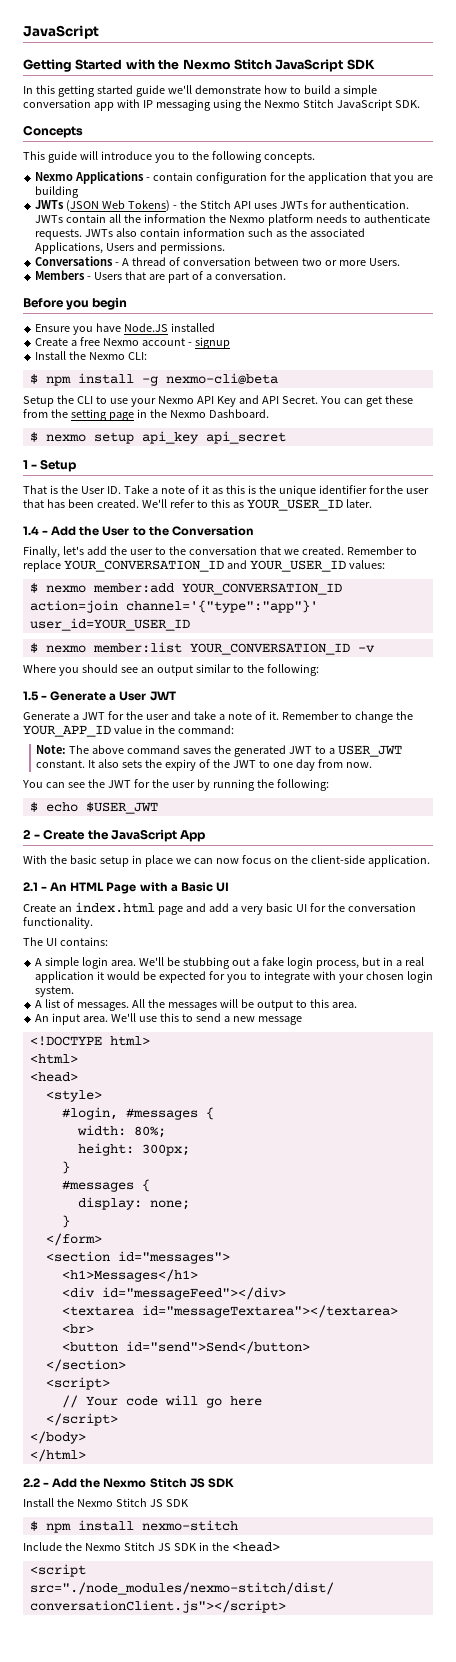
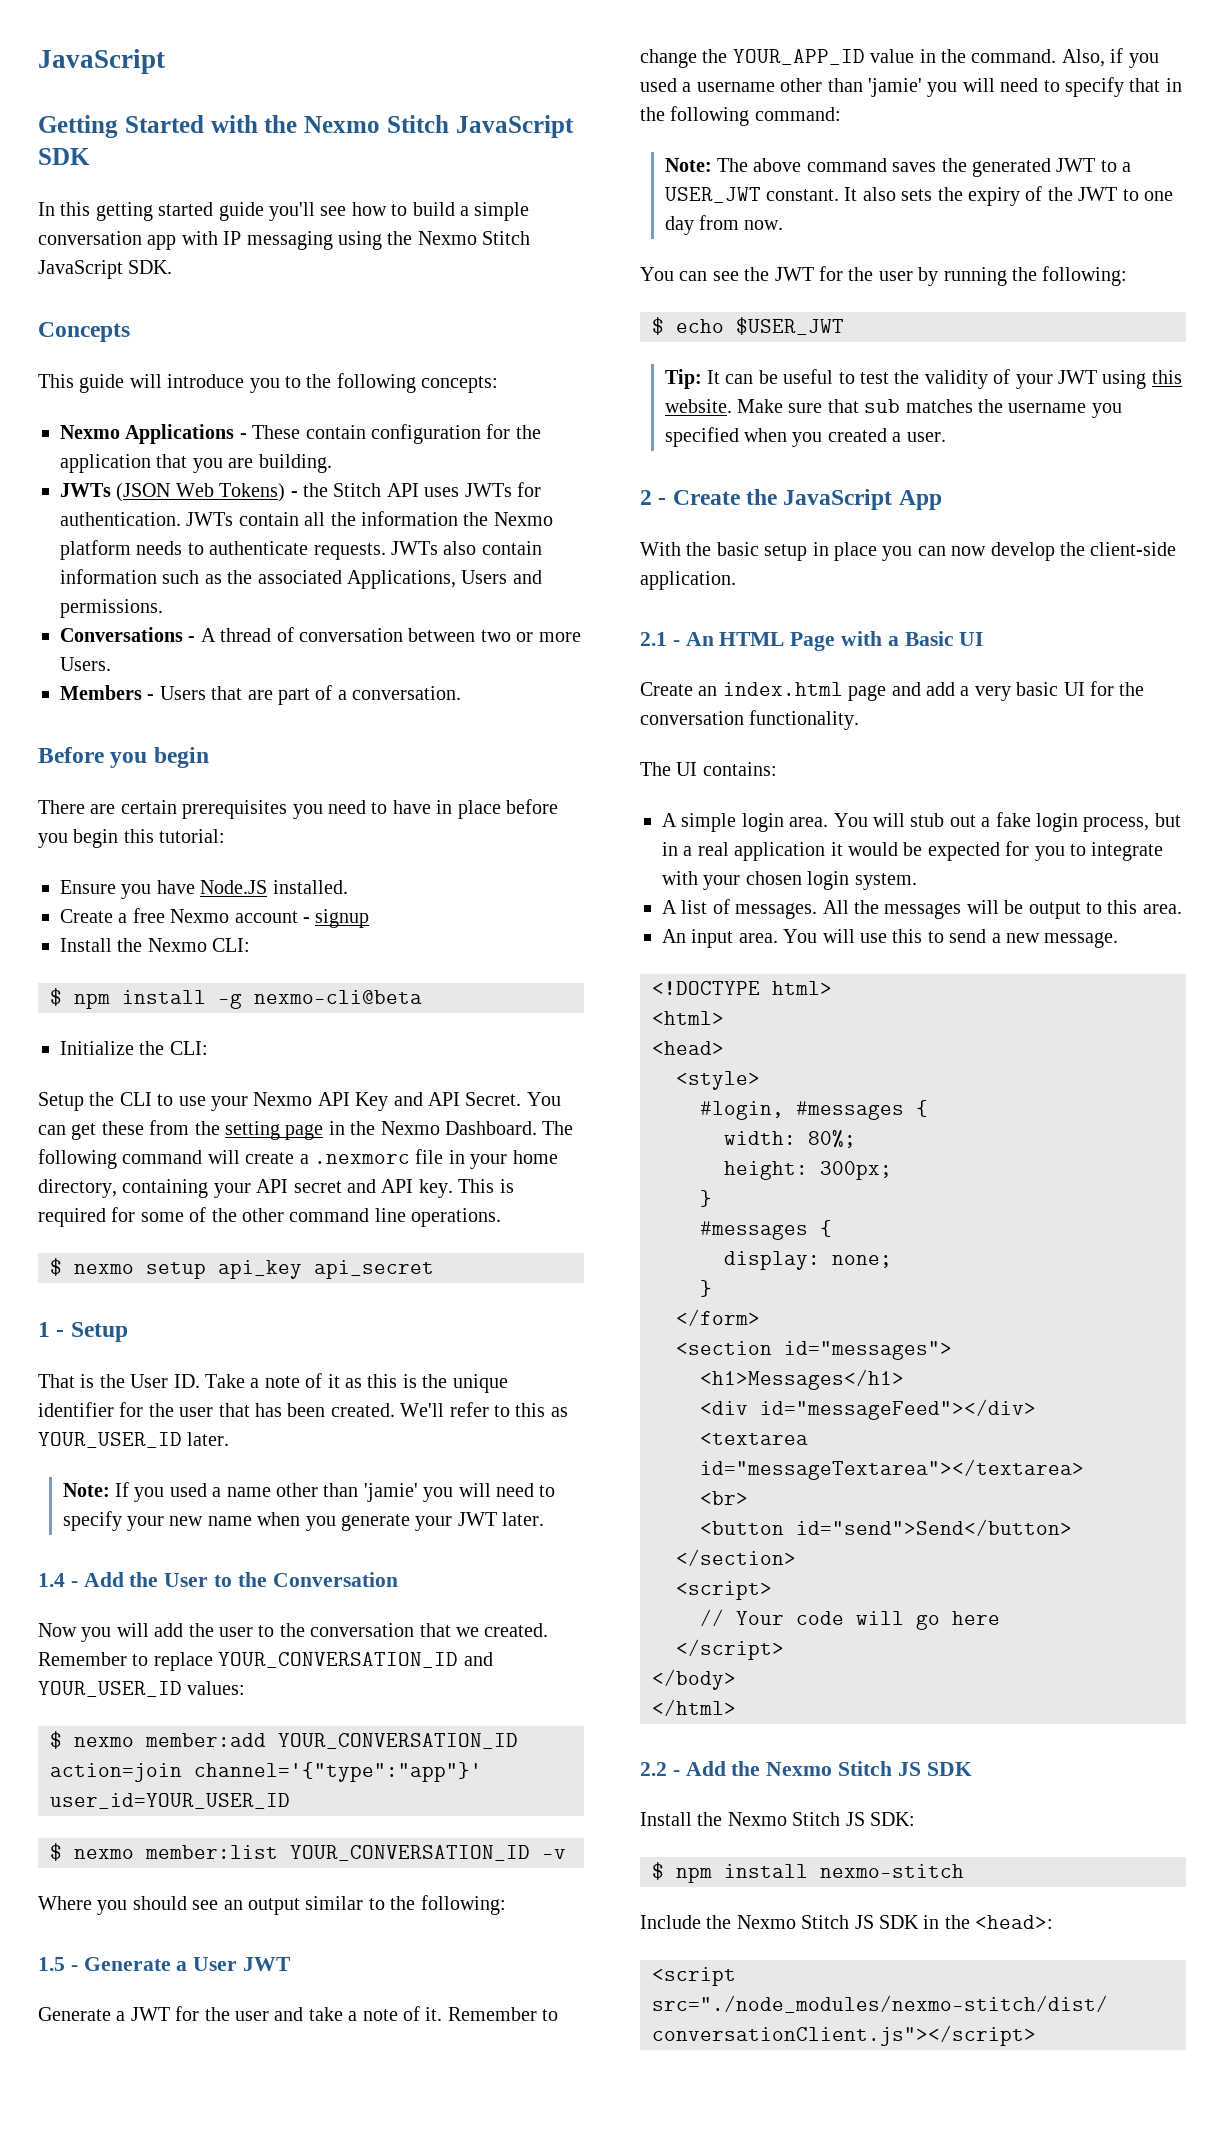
[167,85,261,94] we'll demonstrate -> [269,202,347,221] you'll see
[263,152,315,163] concepts. -> [421,376,499,393] concepts:
(151, 179) none -> [252,425,301,439] These
[35,186,80,198] building -> [258,454,332,473] building.
(128, 303) none -> [38,799,558,819] [38,829,226,848] // There are certain prerequisites you need to have in place before you begin this tutorial:
[170,323,215,332] installed -> [272,880,348,894] installed.
(278, 379) none -> [60,1041,208,1055] // Initialize the CLI:
(269, 413) none -> [542,1121,574,1135] [38,1149,558,1169] [38,1179,514,1198] [38,1207,502,1227] The following command will create a .nexmorc file in your home directory, containing your API secret and API key. This is required for some of the other command line operations.
(372, 503) none -> [62,1482,556,1502] [62,1511,545,1531] // Note: If you used a name other than 'jamie' you will need to specify your new name when you generate your JWT later.
[23,546,84,558] Finally, let's -> [38,1623,149,1642] Now you will
(175, 729) none -> [971,48,1159,68] [640,77,1182,97] [640,106,750,126] command. Also, if you used a username other than 'jamie' you will need to specify that in the following
(158, 808) none -> [664,369,1182,389] [664,399,1122,418] [664,427,946,447] // Tip: It can be useful to test the validity of your JWT using this website. Make sure that sub matches the username you specified when you created a user.
[175,858,191,864] we -> [882,546,913,561] you
[241,855,288,864] focus on -> [990,542,1055,561] develop
[138,957,230,969] We'll be stubbing -> [833,813,945,827] You will stub
[111,1013,137,1022] We'll -> [783,929,855,943] You will
[257,1016,302,1025] message -> [1044,932,1119,948] message.
[165,1499,189,1507] SDK -> [870,1812,915,1826] SDK:
[231,1542,280,1552] <head> -> [975,1915,1054,1929] <head>:

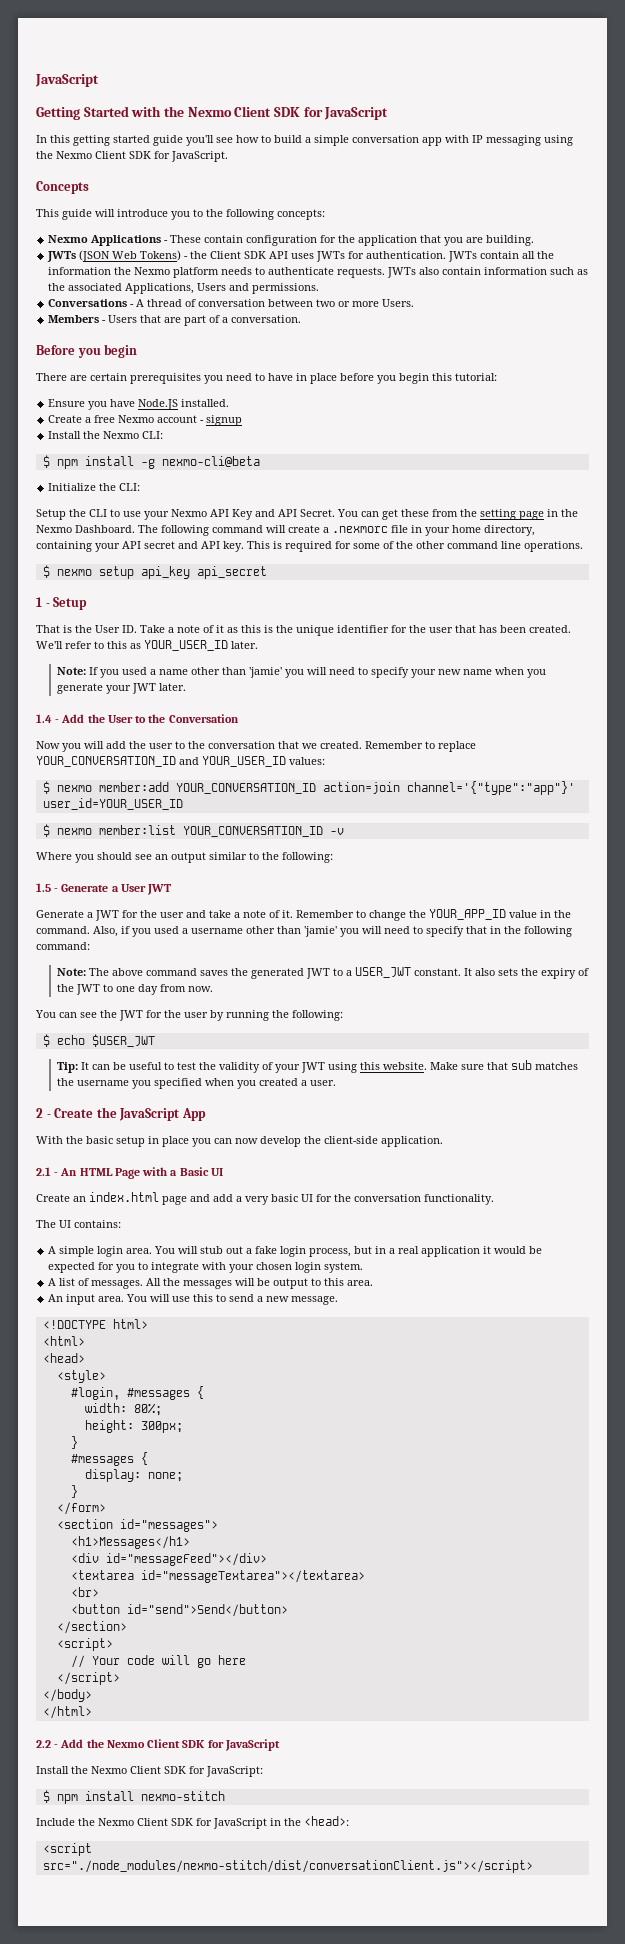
[386,115,574,138] [38,148,90,165] Stitch JavaScript SDK -> [234,106,389,120] Client SDK for JavaScript
[482,231,531,245] [38,260,173,279] Stitch JavaScript SDK. -> [95,151,228,162] Client SDK for JavaScript.
[333,483,382,497] Stitch -> [210,251,267,259] Client SDK
[838,1761,972,1776] [640,1812,915,1826] Stitch JS SDK // Install the Nexmo Stitch JS SDK: -> [147,1739,280,1751] [36,1766,263,1777] Client SDK for JavaScript // Install the Nexmo Client SDK for JavaScript:
[801,1915,919,1929] Stitch JS SDK -> [137,1818,267,1829] Client SDK for JavaScript

